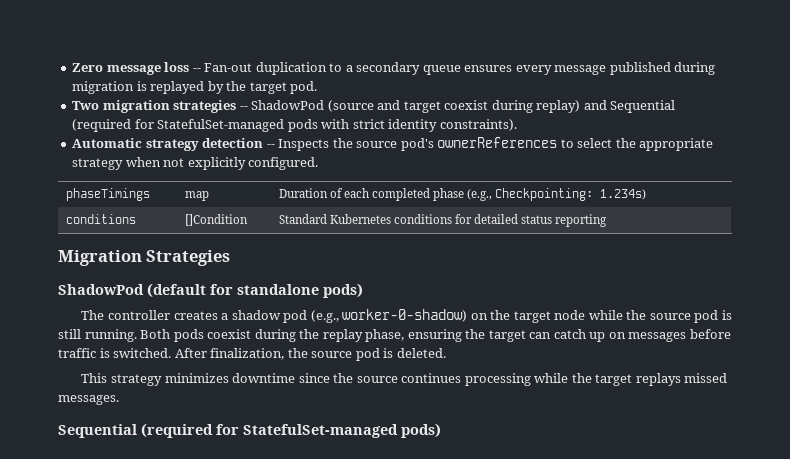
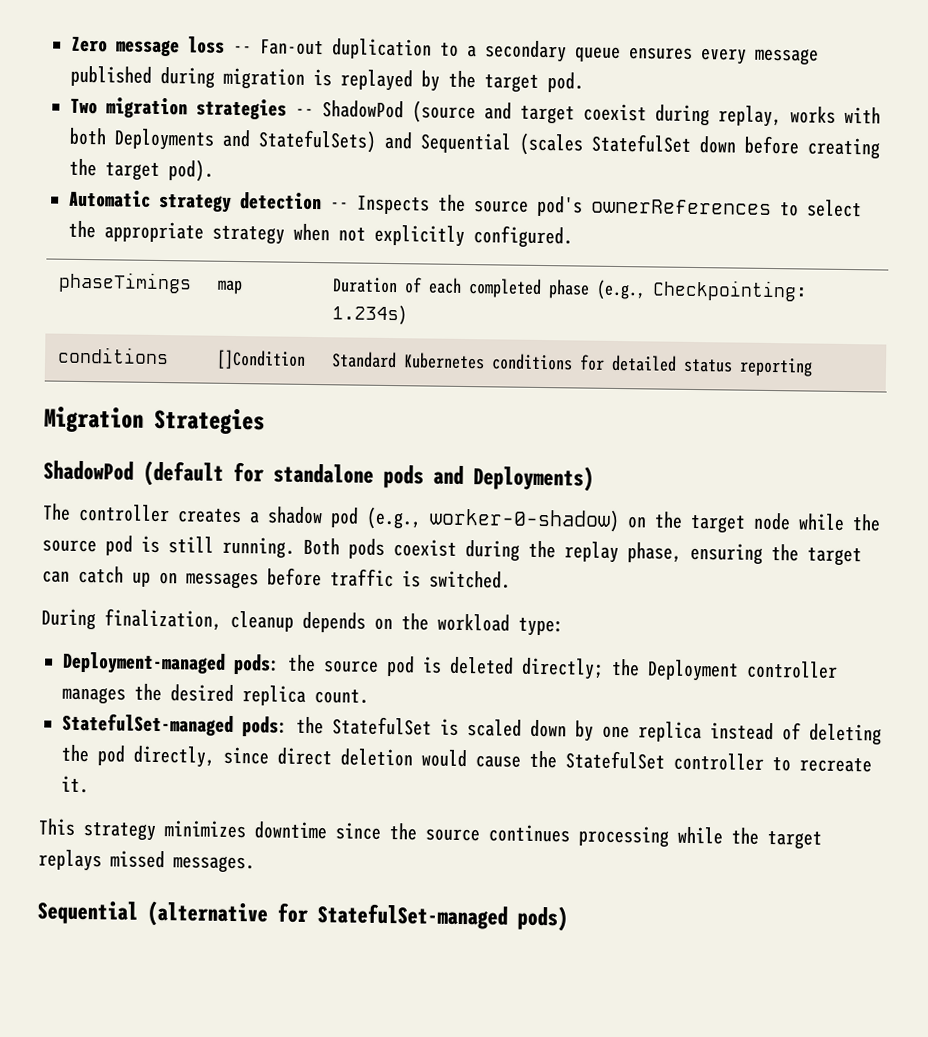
[536,100,676,113] [72,119,517,132] replay) and Sequential (required for StatefulSet-managed pods with strict identity constraints). -> [718,105,881,128] [69,127,881,160] [69,158,214,182] replay, works with both Deployments and StatefulSets) and Sequential (scales StatefulSet down before creating the target pod).
[323,283,363,298] pods) -> [383,464,594,492] pods and Deployments)
[174,348,446,361] After finalization, the source pod is deleted. -> [41,608,564,637] [62,651,838,682] [62,683,369,706] [62,712,882,746] [61,744,872,773] [61,775,89,794] // During finalization, cleanup depends on the workload type: // Deployment-managed pods: the source pod is deleted directly; the Deployment controller manages the desired replica count. // StatefulSet-managed pods: the StatefulSet is scaled down by one replica instead of deleting the pod directly, since direct deletion would cause the StatefulSet controller to recreate it.
[141,423,213,438] (required -> [147,900,268,928] (alternative

